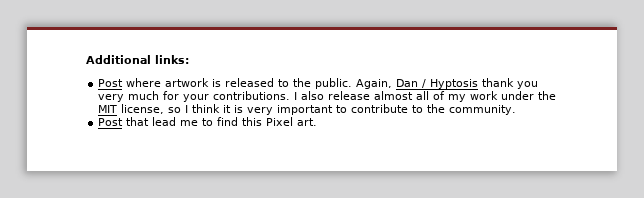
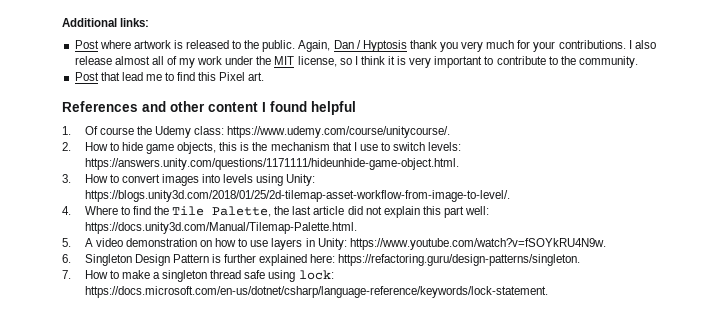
(318, 122) none -> [62,101,356,115] [62,126,451,138] [62,142,462,154] [84,158,459,170] [62,174,316,186] [84,190,510,202] [62,206,490,218] [84,222,357,234] [62,238,606,250] [62,254,581,266] [62,270,334,282] [84,286,548,298] // References and other content I found helpful // 1. Of course the Udemy class: https://www.udemy.com/course/unitycourse/. // 2. How to hide game objects, this is the mechanism that I use to switch levels: https://answers.unity.com/questions/1171111/hideunhide-game-object.html. // 3. How to convert images into levels using Unity: https://blogs.unity3d.com/2018/01/25/2d-tilemap-asset-workflow-from-image-to-level/. // 4. Where to find the Tile Palette, the last article did not explain this part well: https://docs.unity3d.com/Manual/Tilemap-Palette.html. // 5. A video demonstration on how to use layers in Unity: https://www.youtube.com/watch?v=fSOYkRU4N9w. // 6. Singleton Design Pattern is further explained here: https://refactoring.guru/design-patterns/singleton. // 7. How to make a singleton thread safe using lock: https://docs.microsoft.com/en-us/dotnet/csharp/language-reference/keywords/lock-statement.

